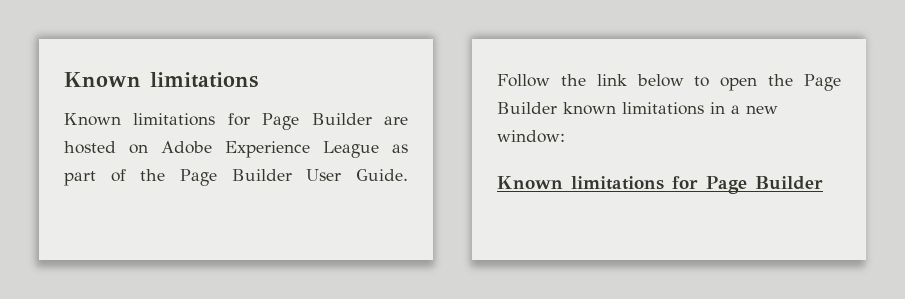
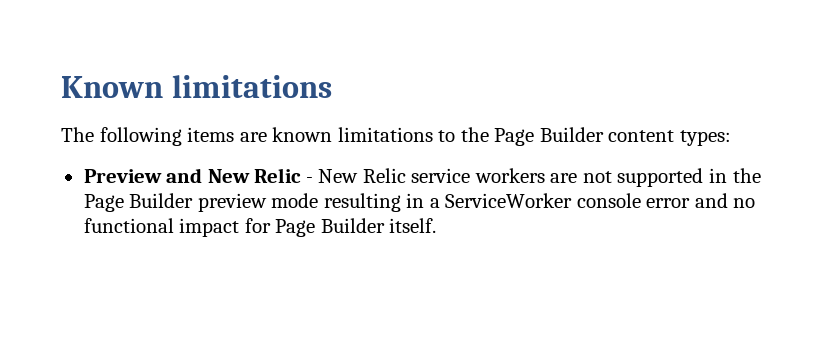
[64,113,408,130] [64,141,408,158] [64,169,408,186] [497,74,841,91] [497,102,778,115] [497,130,565,143] [497,176,823,194] Known limitations for Page Builder are hosted on Adobe Experience League as part of the Page Builder User Guide. Follow the link below to open the Page Builder known limitations in a new window: // Known limitations for Page Builder -> [61,127,731,146] [83,168,761,187] [83,193,756,212] [83,218,437,237] The following items are known limitations to the Page Builder content types: // Preview and New Relic - New Relic service workers are not supported in the Page Builder preview mode resulting in a ServiceWorker console error and no functional impact for Page Builder itself.

